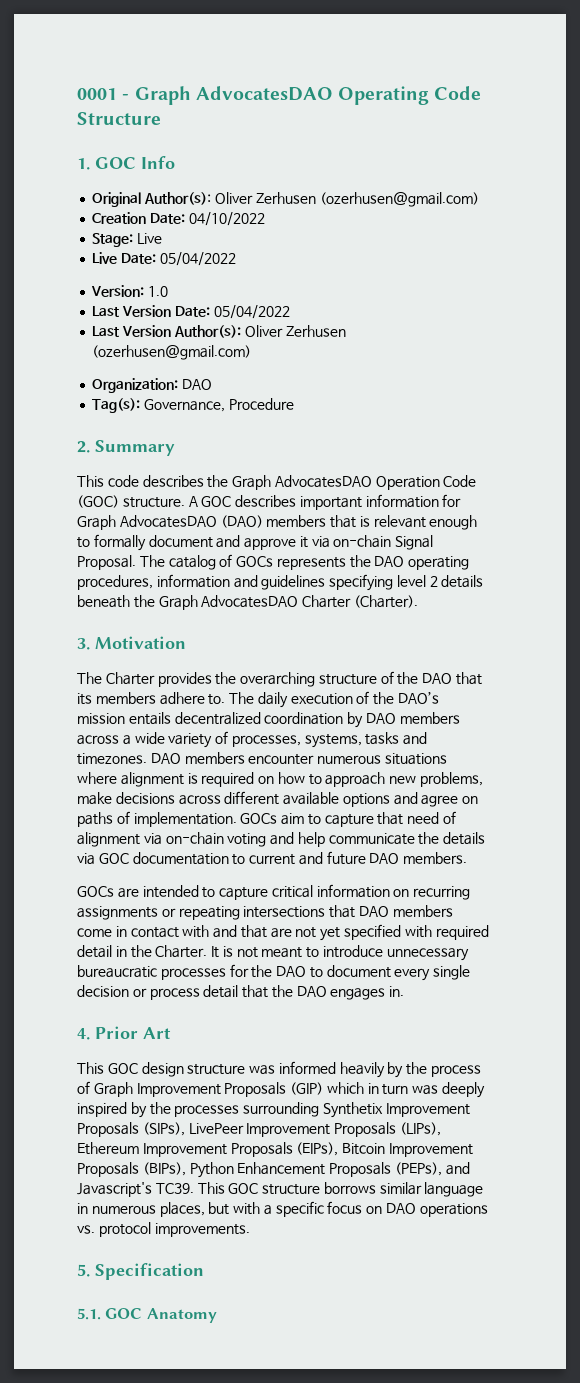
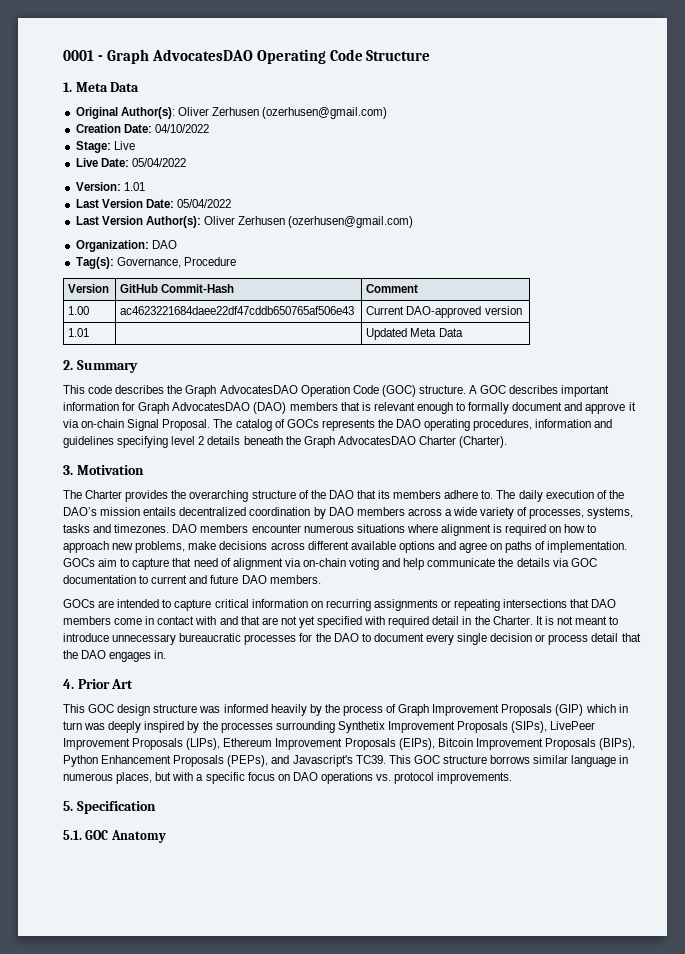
[95,156,175,169] GOC Info -> [75,82,140,92] Meta Data
[148,286,169,297] 1.0 -> [123,182,145,191] 1.01
(294, 404) none -> [68,284,110,293] [120,284,235,293] [366,284,419,293] [68,306,90,315] [120,306,355,315] [366,306,522,318] [68,328,90,337] [366,328,463,340] // Version | GitHub Commit-Hash | Comment // 1.00 | ac4623221684daee22df47cddb650765af506e43 | Current DAO-approved version // 1.01 | | Updated Meta Data

